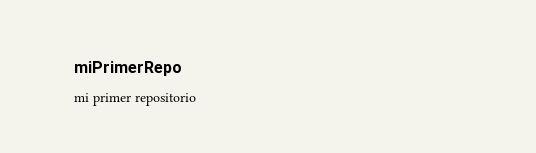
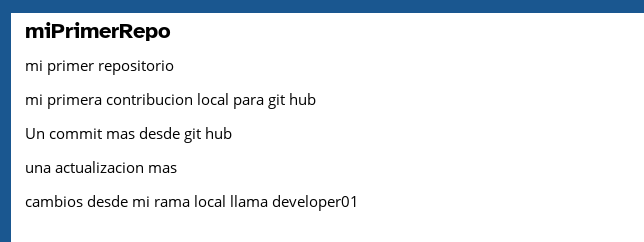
(196, 99) none -> [25,93,317,109] [25,127,233,143] [25,161,178,173] [25,195,360,211] // mi primera contribucion local para git hub // Un commit mas desde git hub // una actualizacion mas // cambios desde mi rama local llama developer01

